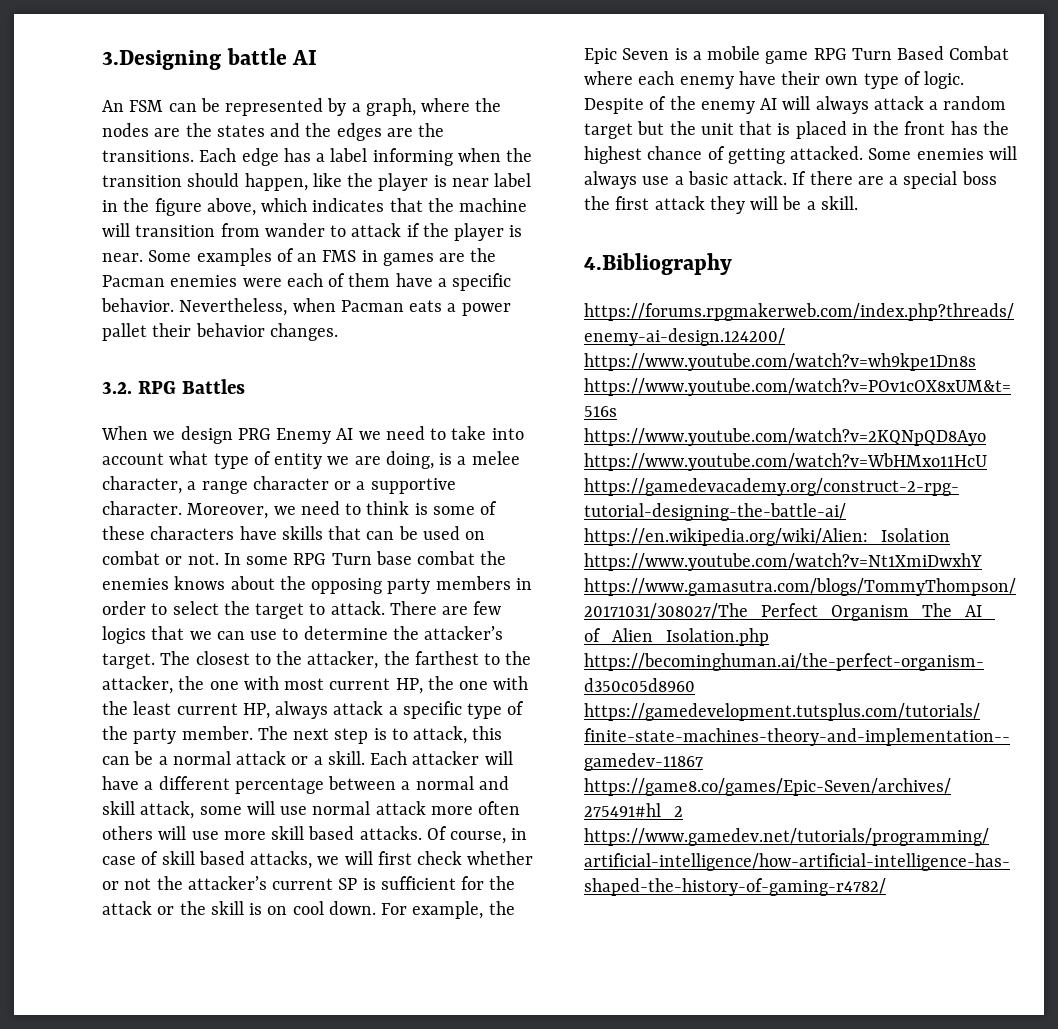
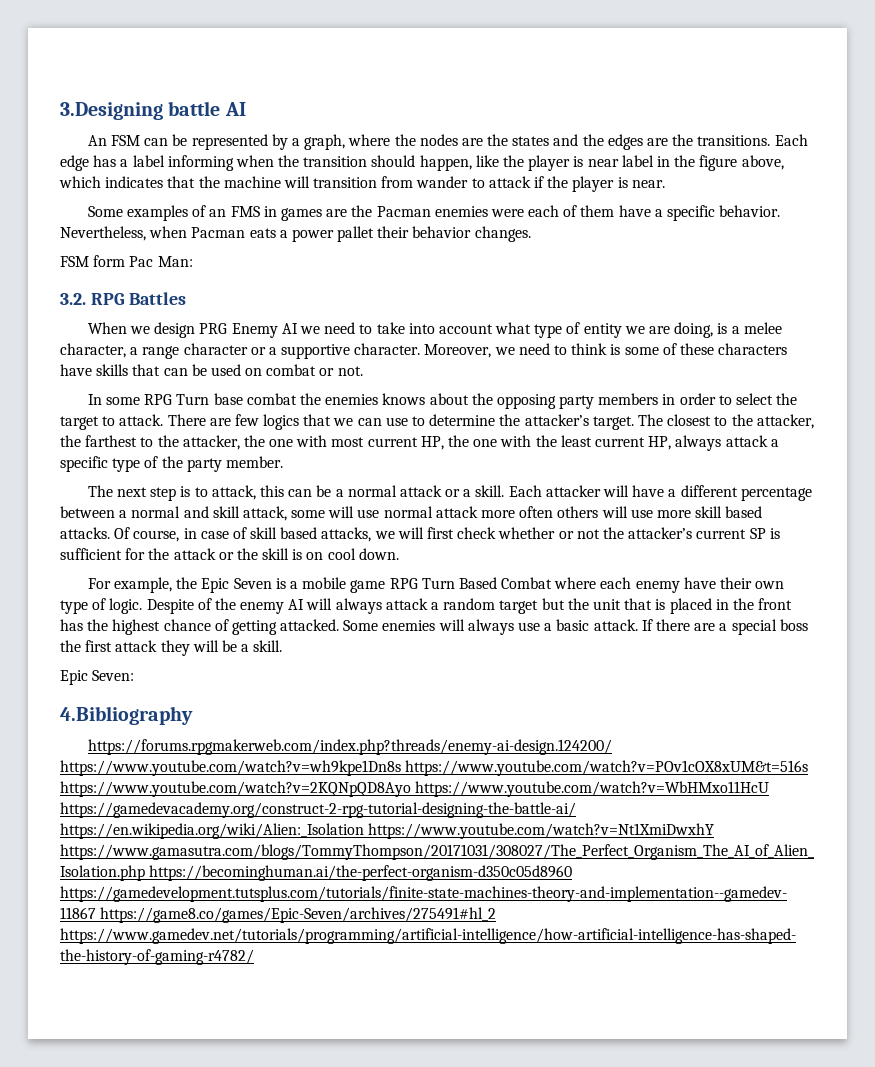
(143, 257) none -> (665, 184) //
(338, 332) none -> [60,255,193,267] // FSM form Pac Man:
(219, 559) none -> (363, 371) //
(253, 733) none -> (283, 462) //
(376, 908) none -> (399, 554) //
(858, 203) none -> [60,670,135,685] // Epic Seven:

